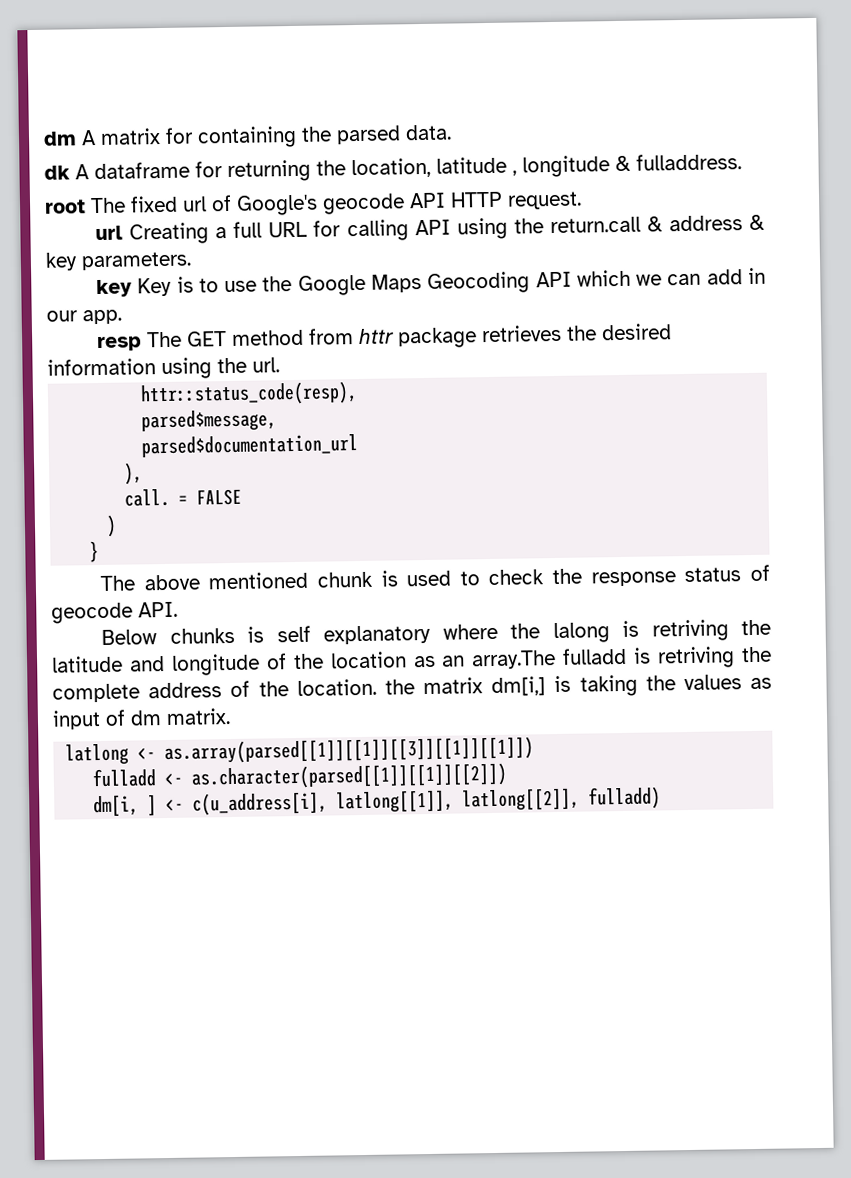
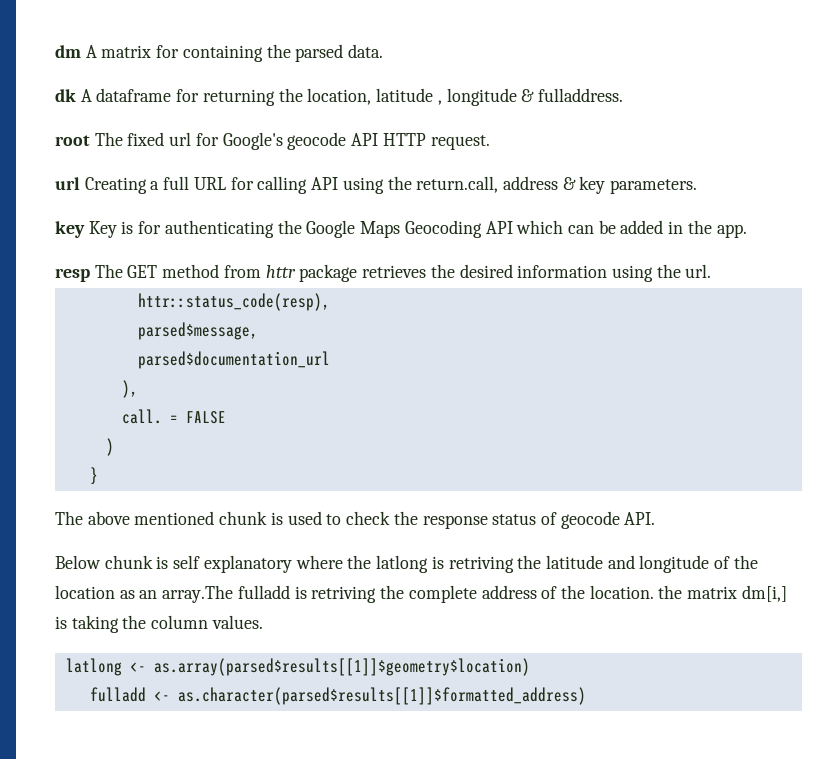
[211,194,232,212] of -> [195,133,219,146] for
[549,216,663,234] return.call & -> [416,176,499,193] return.call,
[198,278,258,293] to use -> [138,220,274,238] for authenticating
[636,267,767,286] [46,310,78,322] we can add in our -> [567,220,712,234] can be added in the
[169,627,235,644] chunks -> [104,555,153,569] chunk
[552,622,610,644] lalong -> [376,555,429,573] latlong
[683,674,772,691] [52,708,231,730] values as input of dm matrix. -> [151,615,263,629] column values.
[164,736,535,765] as.array(parsed[[1]][[1]][[3]][[1]][[1]]) -> [153,658,530,676] as.array(parsed$results[[1]]$geometry$location)
[191,762,509,790] [93,786,662,818] as.character(parsed[[1]][[1]][[2]]) // dm[i, ] <- c(u_address[i], latlong[[1]], latlong[[2]], fulladd) -> [177,687,586,705] as.character(parsed$results[[1]]$formatted_address)

